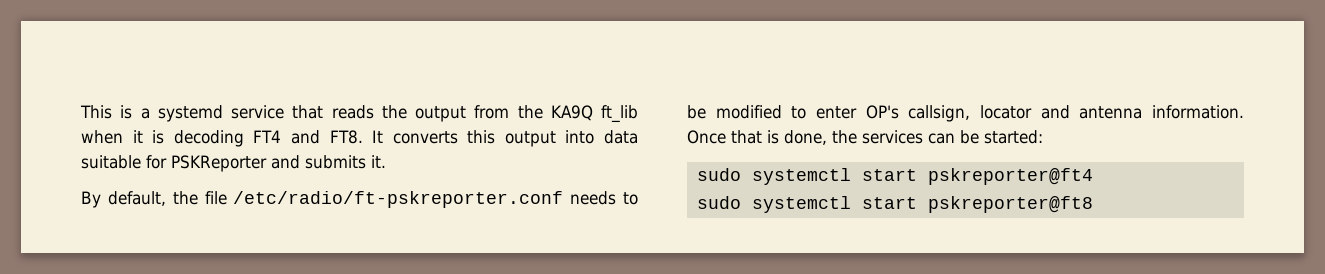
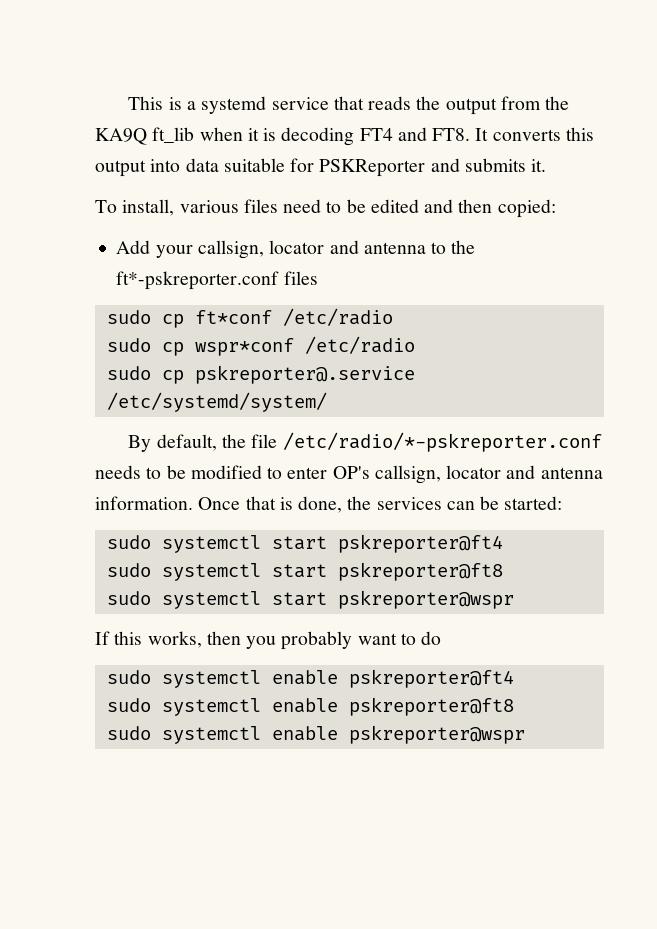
(386, 161) none -> [95,199,556,218] [116,240,476,259] [116,271,318,290] [106,308,393,328] [106,336,415,356] [106,365,415,384] [106,392,327,412] // To install, various files need to be edited and then copied: // Add your callsign, locator and antenna to the ft*-pskreporter.conf files // sudo cp ft*conf /etc/radio // sudo cp wspr*conf /etc/radio // sudo cp pskreporter@.service /etc/systemd/system/
[233,191,564,208] /etc/radio/ft-pskreporter.conf -> [282,432,602,452] /etc/radio/*-pskreporter.conf
(1093, 204) none -> [106,590,514,609] [95,631,442,650] [106,669,514,688] [106,697,514,716] [106,725,525,744] // sudo systemctl start pskreporter@wspr // If this works, then you probably want to do // sudo systemctl enable pskreporter@ft4 // sudo systemctl enable pskreporter@ft8 // sudo systemctl enable pskreporter@wspr

